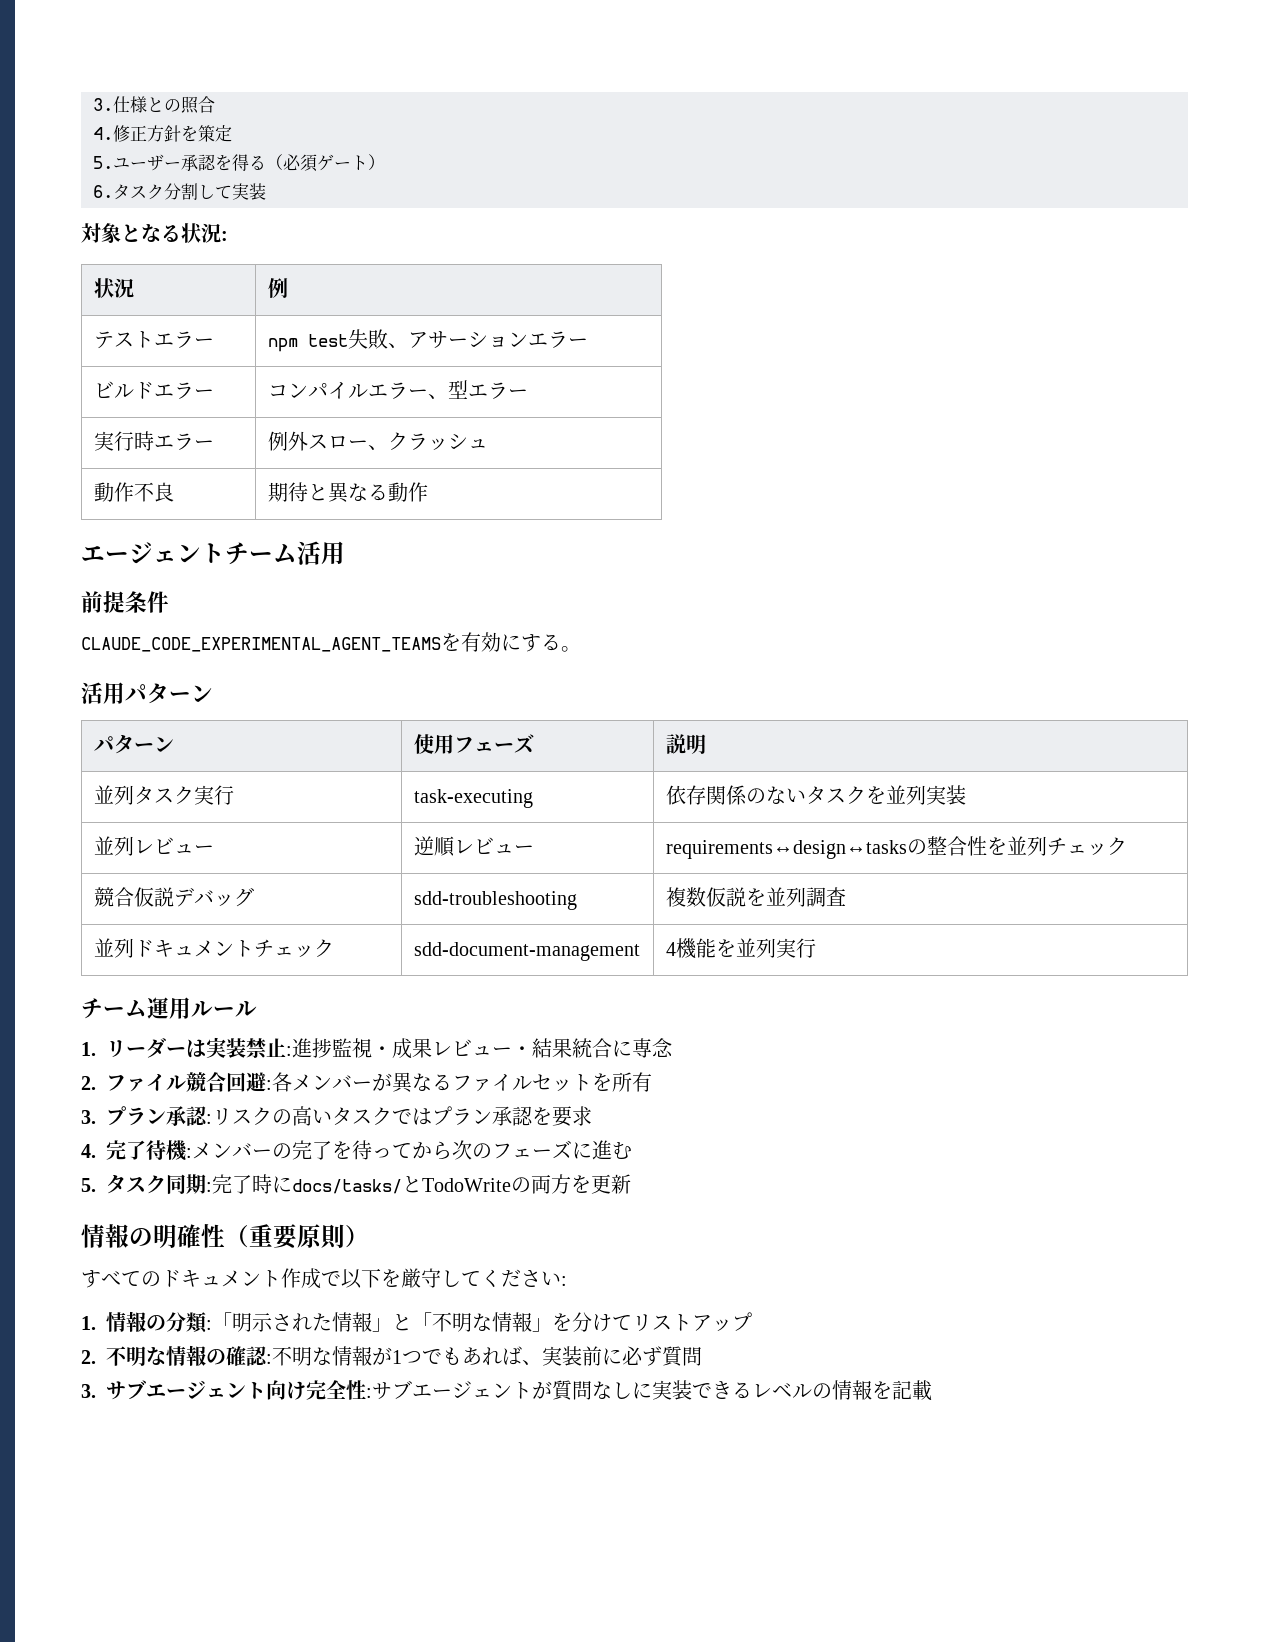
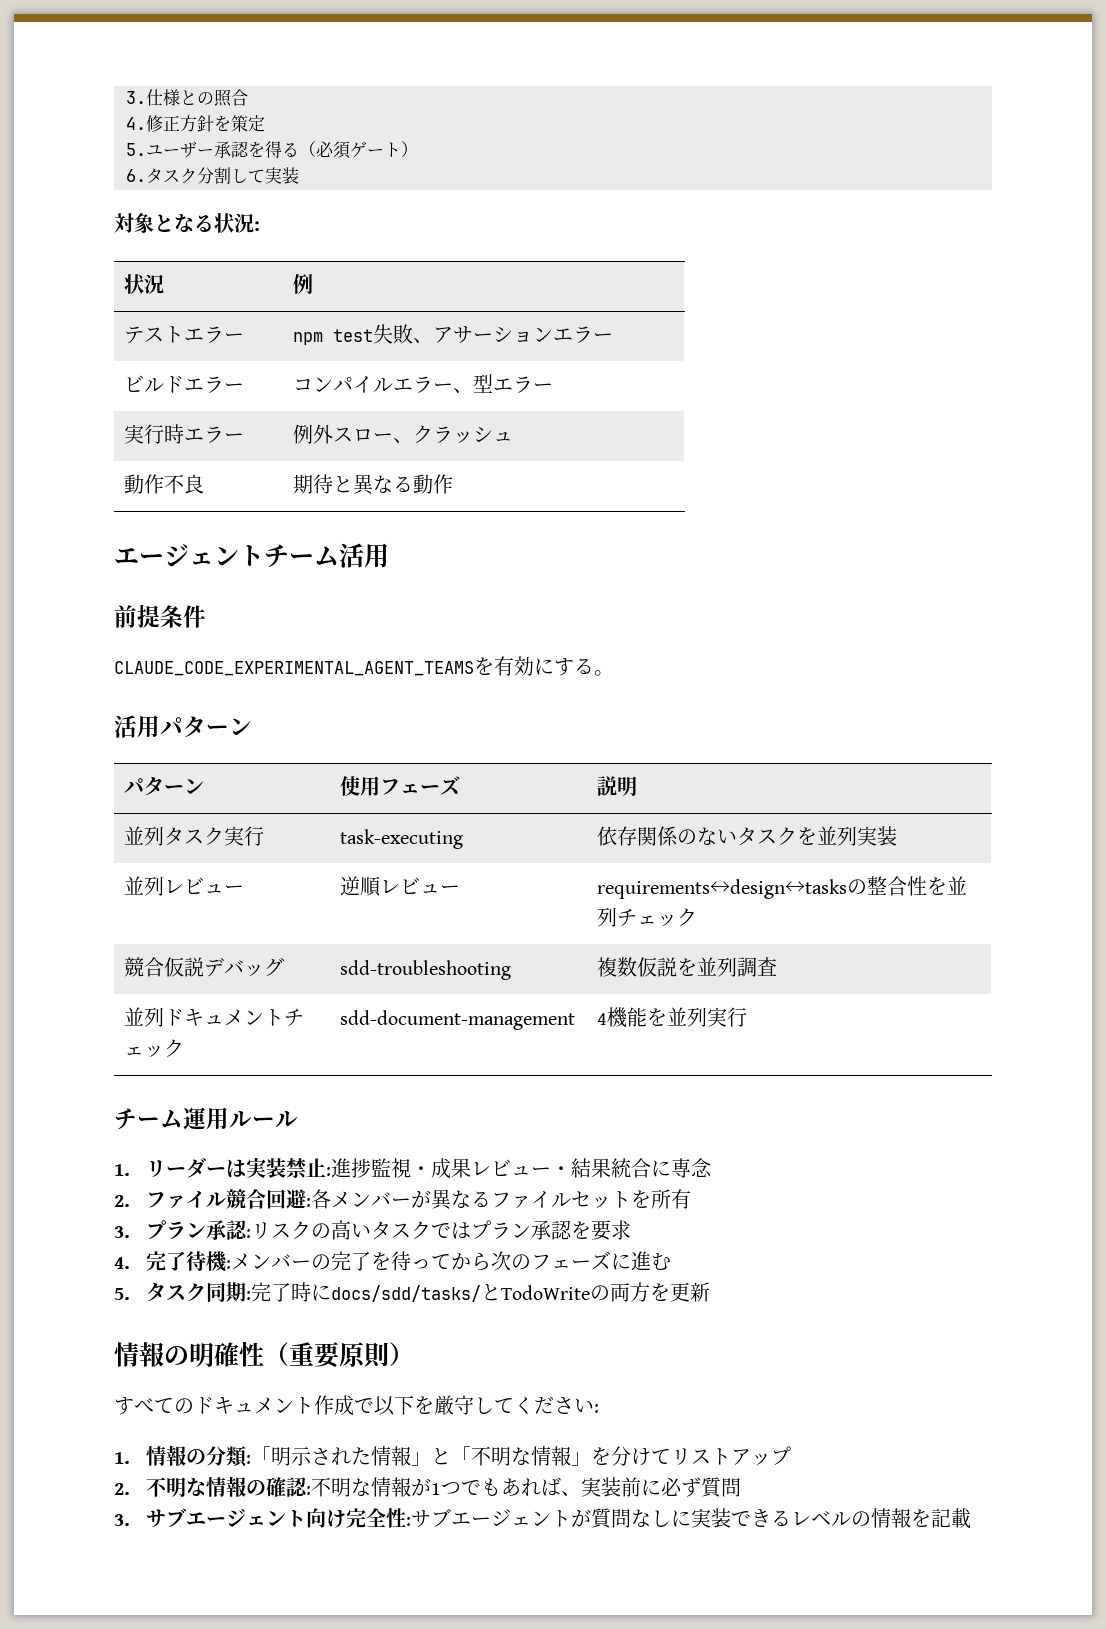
[292,1179,402,1194] docs/tasks/ -> [330,1285,481,1302] docs/sdd/tasks/

